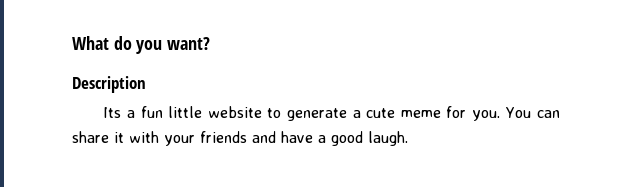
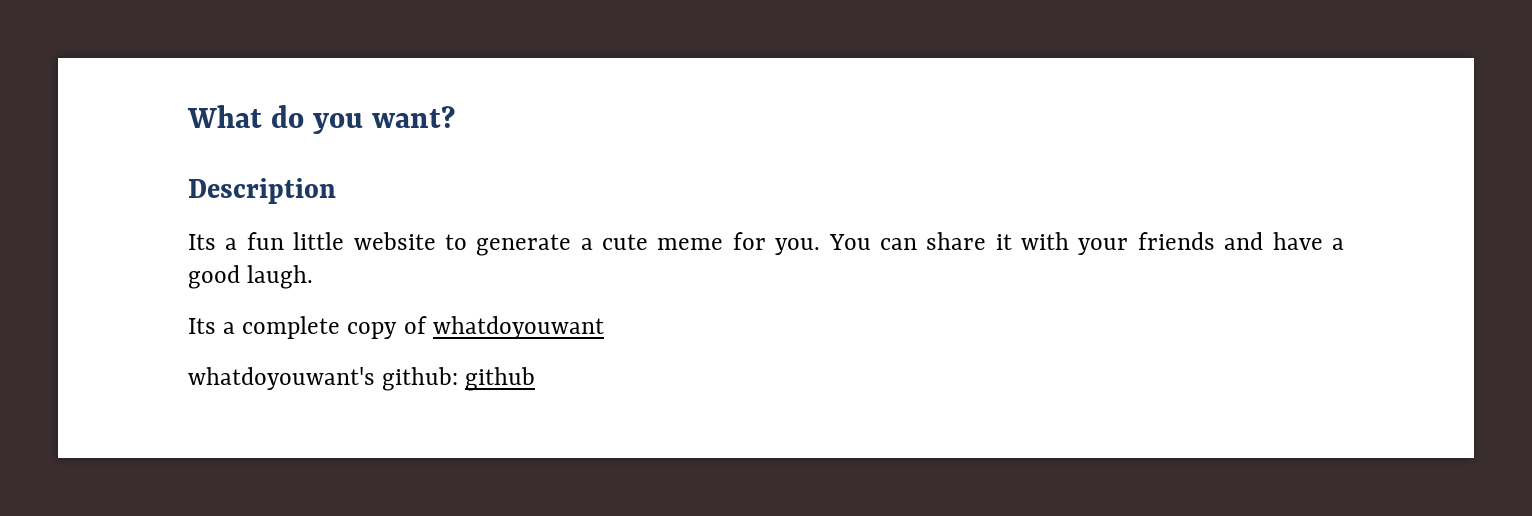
(408, 138) none -> [188,316,604,339] [188,367,536,391] // Its a complete copy of whatdoyouwant // whatdoyouwant's github: github

